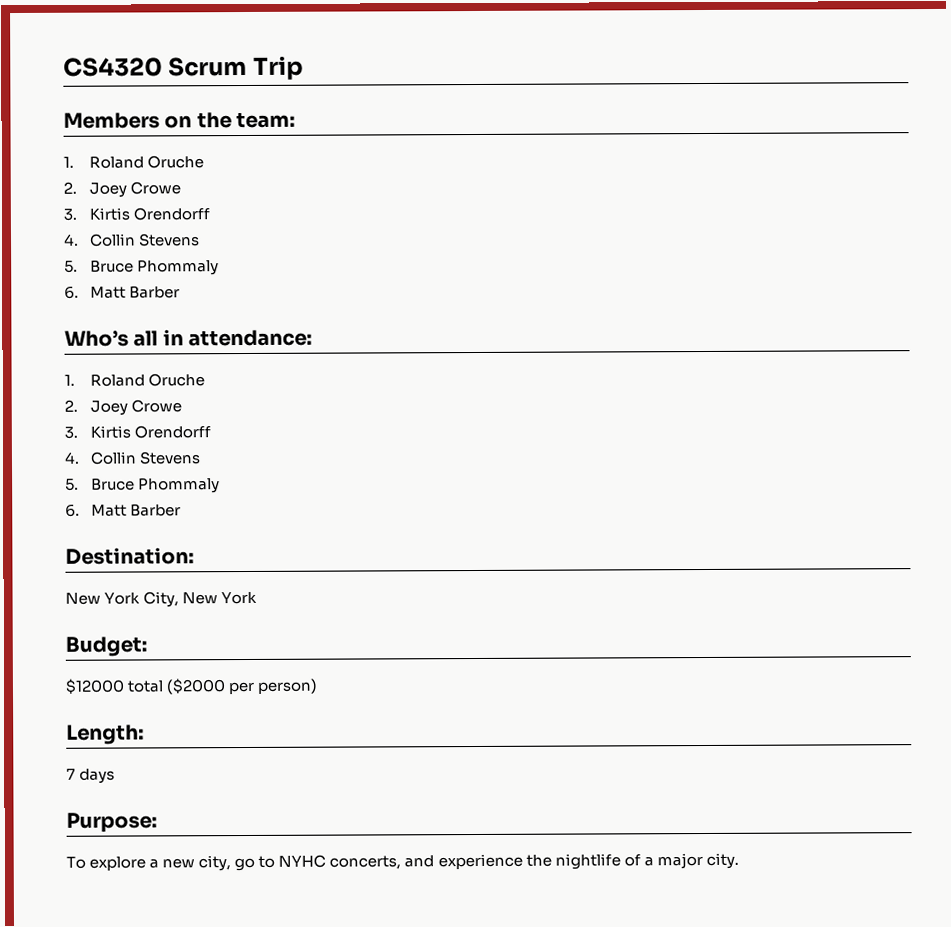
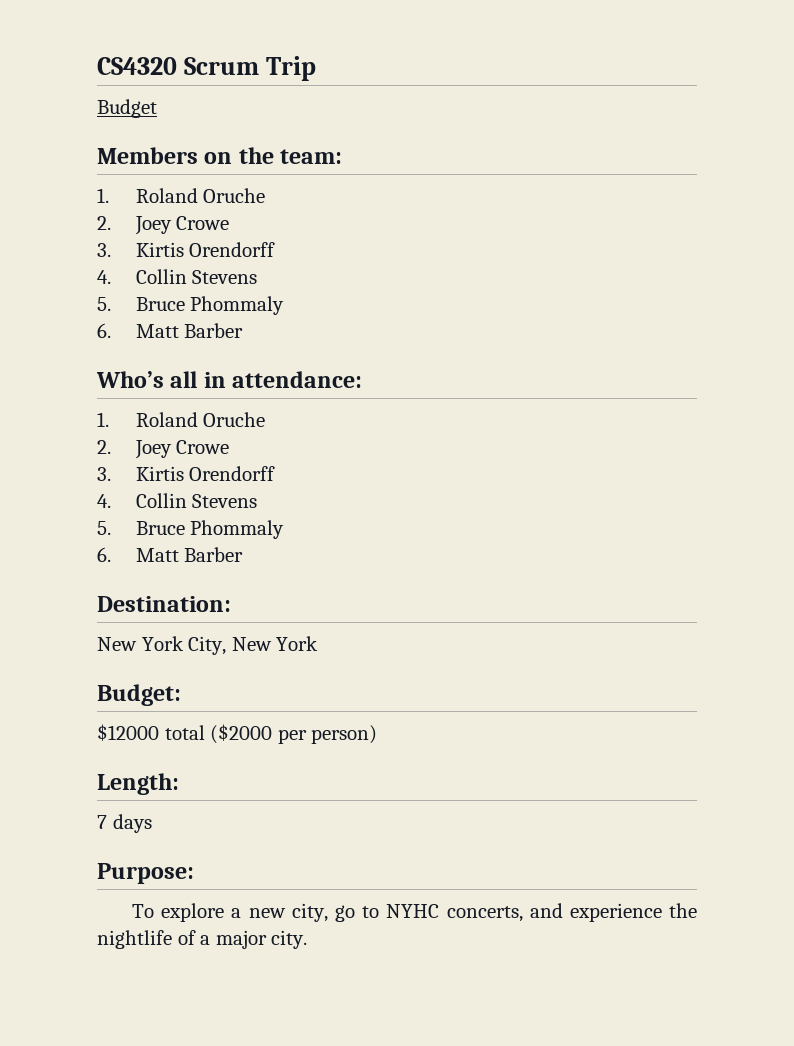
(304, 67) none -> [97,99,157,118] // Budget

